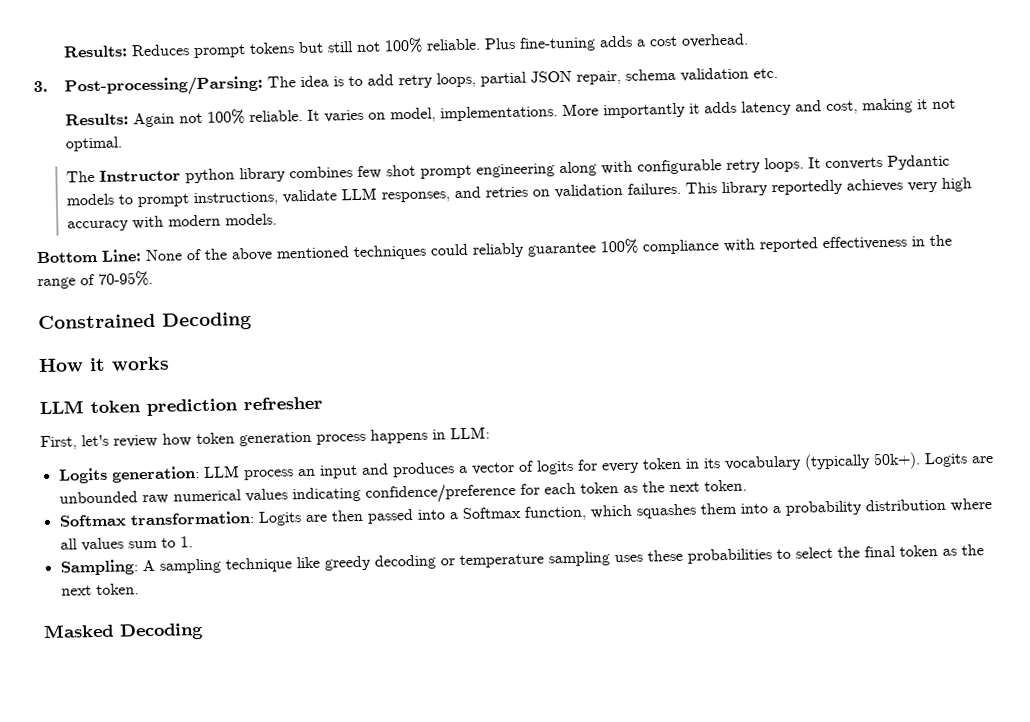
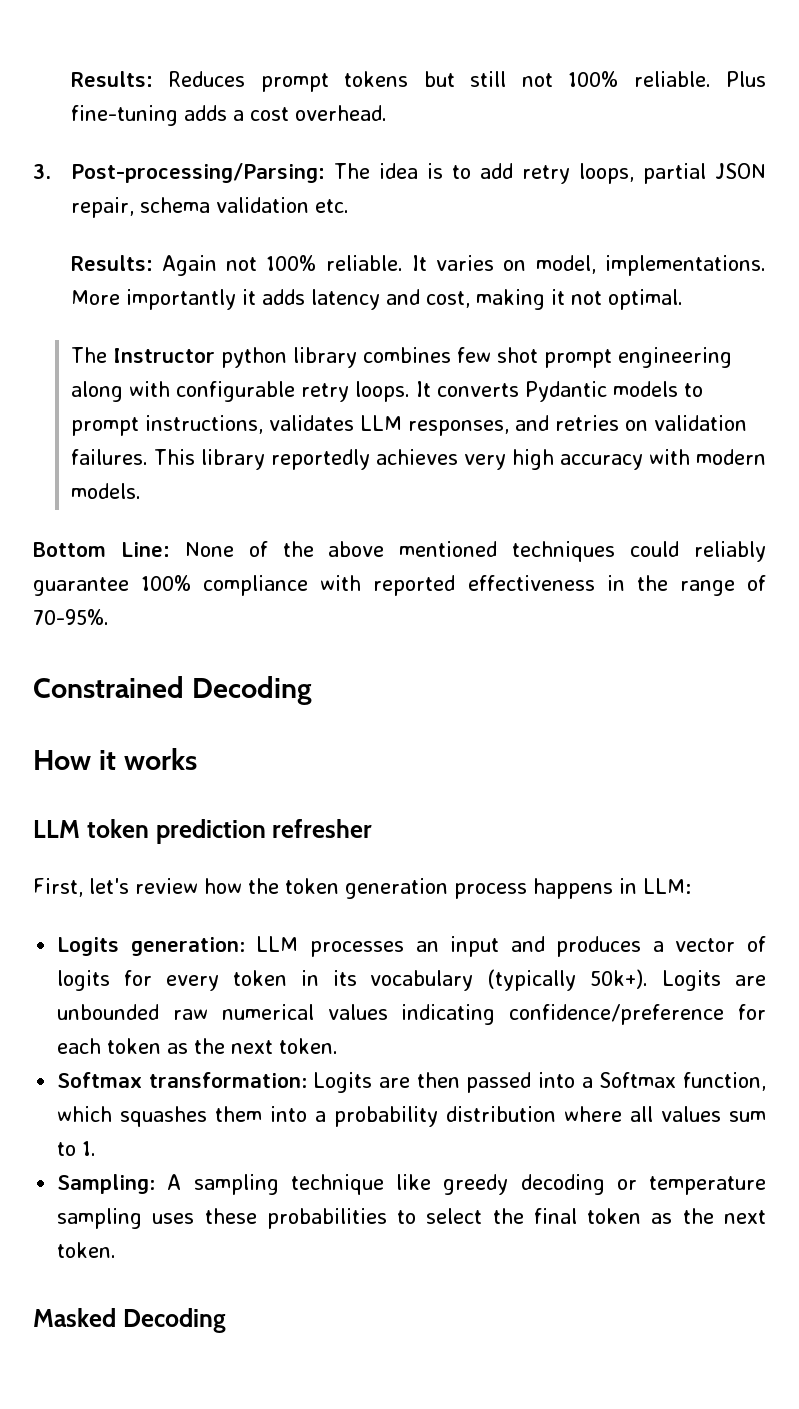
[281,189,337,204] validate -> [268,415,354,431] validates
(192, 440) none -> [248,878,279,894] the
[243,469,294,481] process -> [309,941,404,957] processes

